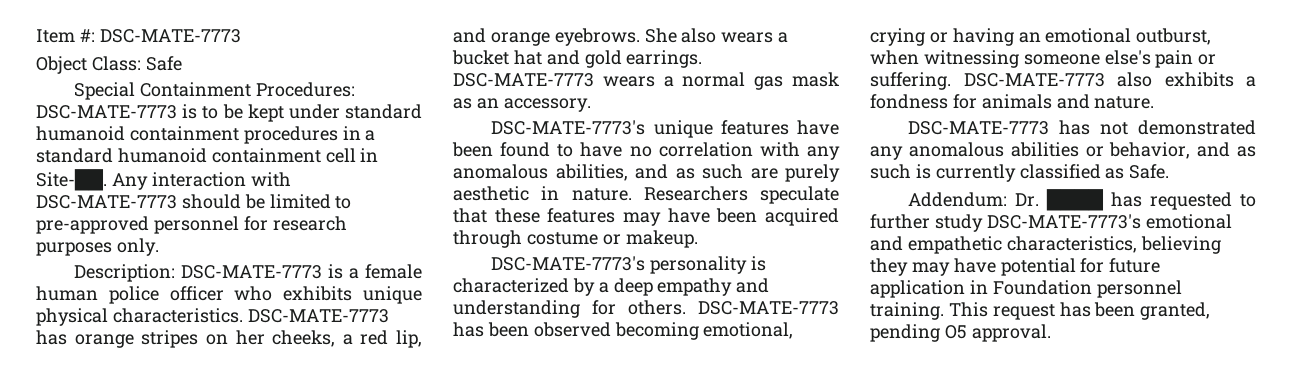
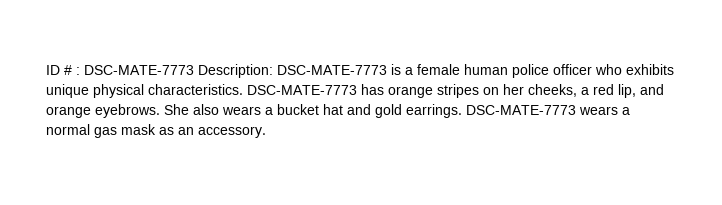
[36,29,241,43] [36,56,182,74] [74,82,355,100] [36,104,423,122] [36,126,376,144] [36,148,379,163] [36,169,291,191] [36,194,352,209] [36,216,347,234] [36,238,159,256] Item #: DSC-MATE-7773 // Object Class: Safe // Special Containment Procedures: DSC-MATE-7773 is to be kept under standard humanoid containment procedures in a standard humanoid containment cell in Site-██. Any interaction with DSC-MATE-7773 should be limited to pre-approved personnel for research purposes only. // -> [46,65,194,75] ID # : DSC-MATE-7773
[491,120,839,138] [452,142,840,160] [453,164,840,182] [453,186,839,204] [453,208,840,226] [453,230,698,248] [491,256,766,274] [453,278,770,296] [453,300,839,318] [453,322,794,340] [870,28,1212,46] [870,50,1217,68] [870,72,1256,90] [870,94,1155,109] [908,120,1256,135] [870,142,1256,160] [870,164,1170,182] [908,189,1256,211] [870,214,1232,232] [870,236,1221,254] [870,258,1161,276] [870,280,1182,298] [870,302,1211,320] [870,324,1051,342] // DSC-MATE-7773's unique features have been found to have no correlation with any anomalous abilities, and as such are purely aesthetic in nature. Researchers speculate that these features may have been acquired through costume or makeup. // DSC-MATE-7773's personality is characterized by a deep empathy and understanding for others. DSC-MATE-7773 has been observed becoming emotional, crying or having an emotional outburst, when witnessing someone else's pain or suffering. DSC-MATE-7773 also exhibits a fondness for animals and nature. // DSC-MATE-7773 has not demonstrated any anomalous abilities or behavior, and as such is currently classified as Safe. // Addendum: Dr. ████ has requested to further study DSC-MATE-7773's emotional and empathetic characteristics, believing they may have potential for future application in Foundation personnel training. This request has been granted, pending O5 approval. -> (266, 132) none

